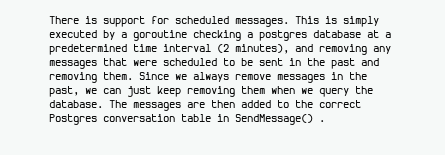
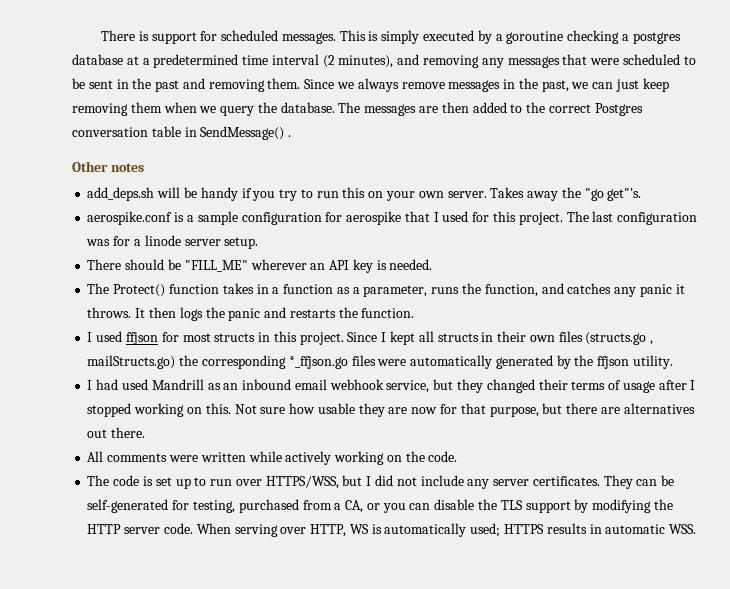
(325, 121) none -> [72,161,144,172] [87,187,642,201] [87,211,698,225] [86,235,259,249] [87,259,433,273] [87,283,685,297] [87,307,415,321] [87,331,654,345] [87,355,673,369] [87,379,696,393] [87,403,695,417] [87,427,146,438] [87,451,458,465] [87,475,675,489] [87,499,673,513] [87,523,697,537] // Other notes // add_deps.sh will be handy if you try to run this on your own server. Takes away the "go get"'s. // aerospike.conf is a sample configuration for aerospike that I used for this project. The last configuration was for a linode server setup. // There should be "FILL_ME" wherever an API key is needed. // The Protect() function takes in a function as a parameter, runs the function, and catches any panic it throws. It then logs the panic and restarts the function. // I used ffjson for most structs in this project. Since I kept all structs in their own files (structs.go , mailStructs.go) the corresponding *_ffjson.go files were automatically generated by the ffjson utility. // I had used Mandrill as an inbound email webhook service, but they changed their terms of usage after I stopped working on this. Not sure how usable they are now for that purpose, but there are alternatives out there. // All comments were written while actively working on the code. // The code is set up to run over HTTPS/WSS, but I did not include any server certificates. They can be self-generated for testing, purchased from a CA, or you can disable the TLS support by modifying the HTTP server code. When serving over HTTP, WS is automatically used; HTTPS results in automatic WSS.

